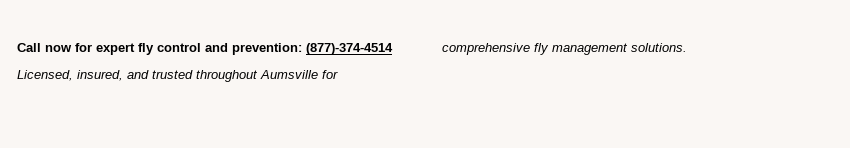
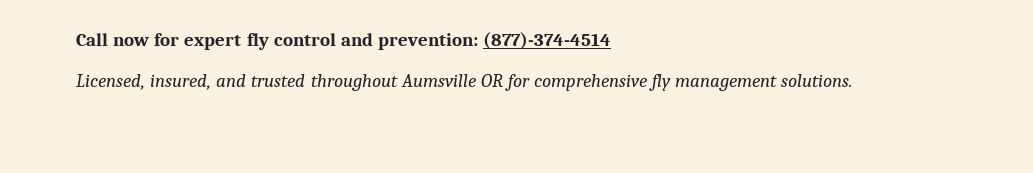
(318, 74) none -> [480,74,503,87] OR

